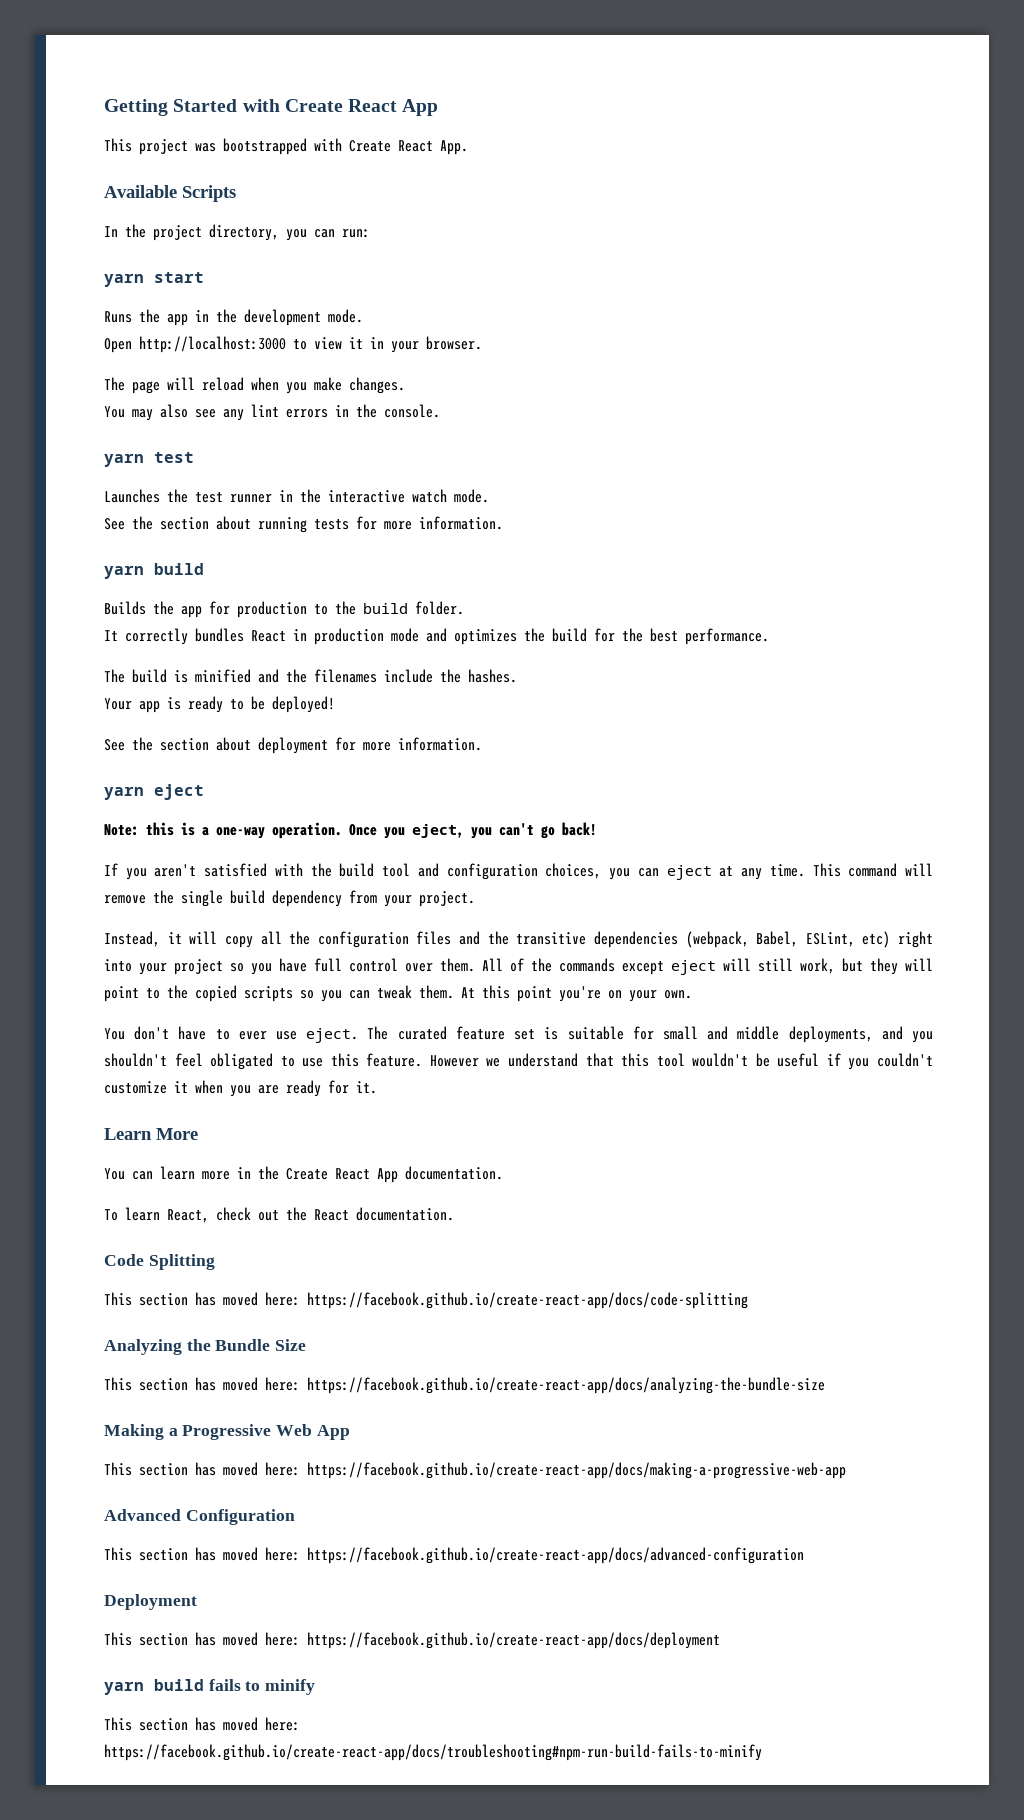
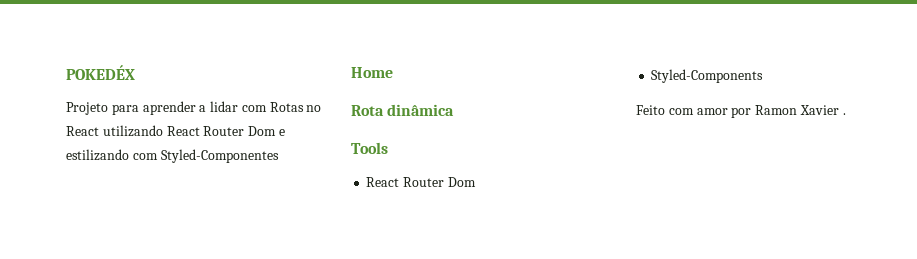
[104,99,439,116] [104,138,468,155] [104,185,236,202] [104,224,370,241] [104,272,204,287] [104,309,363,326] [104,336,482,353] [104,377,405,394] [104,404,440,421] [104,452,194,467] [104,489,489,503] [104,516,503,533] [104,563,204,579] [104,601,464,618] [104,628,769,645] [104,669,517,683] [104,696,335,713] [104,737,482,754] [104,784,204,800] [104,822,597,839] [104,863,933,880] [104,890,475,907] [104,931,933,948] [104,958,933,975] [104,985,692,1002] [104,1026,934,1043] [104,1053,933,1070] [104,1080,377,1097] [104,1128,198,1140] [104,1166,503,1183] [104,1207,454,1223] [104,1254,215,1270] [104,1292,748,1309] [104,1339,307,1355] [104,1377,825,1394] [104,1424,350,1440] [104,1462,846,1479] [104,1509,295,1525] [104,1547,804,1564] [104,1594,197,1610] [104,1632,720,1649] [104,1679,316,1695] [104,1717,300,1731] [104,1744,762,1761] Getting Started with Create React App // This project was bootstrapped with Create React App. // Available Scripts // In the project directory, you can run: // yarn start // Runs the app in the development mode. // Open http://localhost:3000 to view it in your browser. // The page will reload when you make changes. // You may also see any lint errors in the console. // yarn test // Launches the test runner in the interactive watch mode. // See the section about running tests for more information. // yarn build // Builds the app for production to the build folder. // It correctly bundles React in production mode and optimizes the build for the best performance. // The build is minified and the filenames include the hashes. // Your app is ready to be deployed! // See the section about deployment for more information. // yarn eject // Note: this is a one-way operation. Once you eject, you can't go back! // If you aren't satisfied with the build tool and configuration choices, you can eject at any time. This command will remove the single build dependency from your project. // Instead, it will copy all the configuration files and the transitive dependencies (webpack, Babel, ESLint, etc) right into your project so you have full control over them. All of the commands except eject will still work, but they will point to the copied scripts so you can tweak them. At this point you're on your own. // You don't have to ever use eject. The curated feature set is suitable for small and middle deployments, and you shouldn't feel obligated to use this feature. However we understand that this tool wouldn't be useful if you couldn't customize it when you are ready for it. // Learn More // You can learn more in the Create React App documentation. // To learn React, check out the React documentation. // Code Splitting // This section has moved here: https://facebook.github.io/create-react-app/docs/code-splitting // Analyzing the Bundle Size // This section has moved here: https://facebook.github.io/create-react-app/docs/analyzing-the-bundle-size // Making a Progressive Web App // This section has moved here: https://facebook.github.io/create-react-app/docs/making-a-progressive-web-app // Advanced Configuration // This section has moved here: https://facebook.github.io/create-react-app/docs/advanced-configuration // Deployment // This section has moved here: https://facebook.github.io/create-react-app/docs/deployment // yarn build fails to minify // This section has moved here: https://facebook.github.io/create-react-app/docs/troubleshooting#npm-run-build-fails-to-minify -> [66,65,135,80] [66,101,322,115] [66,125,285,137] [66,149,279,163] [351,67,393,78] [351,104,455,116] [351,142,388,154] [366,177,476,187] [651,69,764,83] [636,105,846,118] POKEDÉX // Projeto para aprender a lidar com Rotas no React utilizando React Router Dom e estilizando com Styled-Componentes // Home // Rota dinâmica // Tools // React Router Dom // Styled-Components // Feito com amor por Ramon Xavier .

